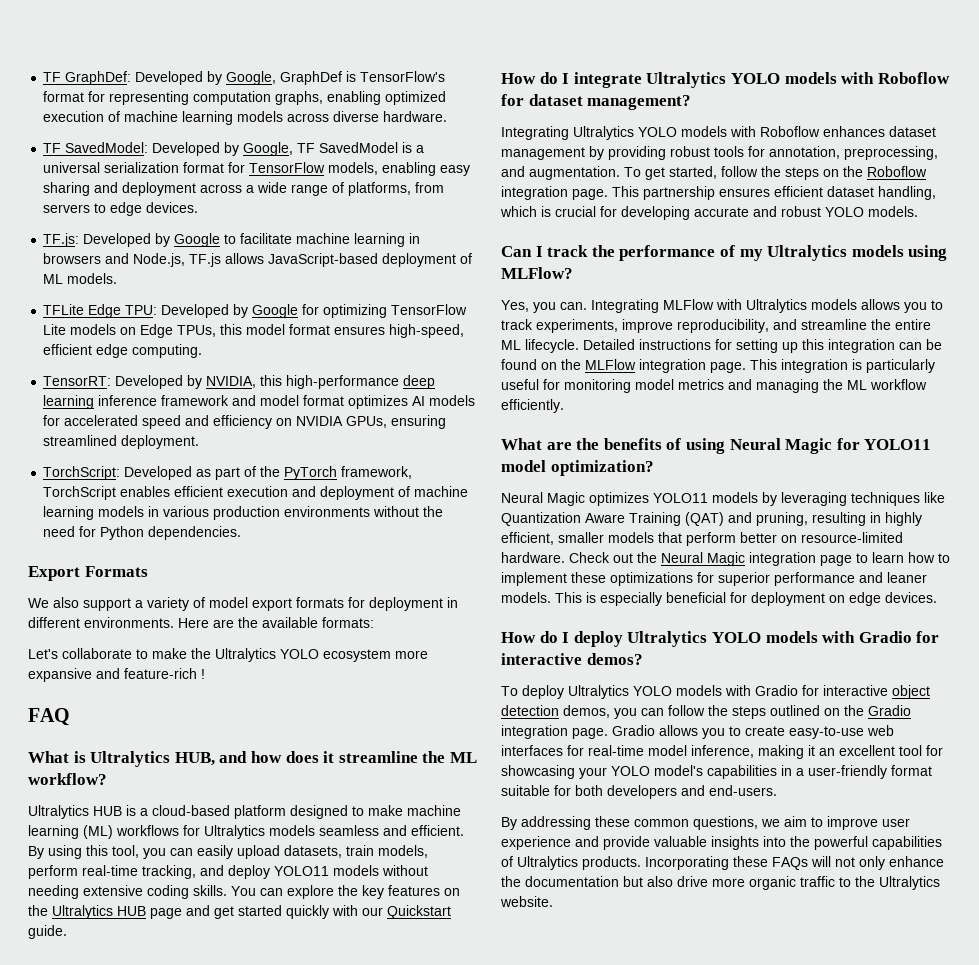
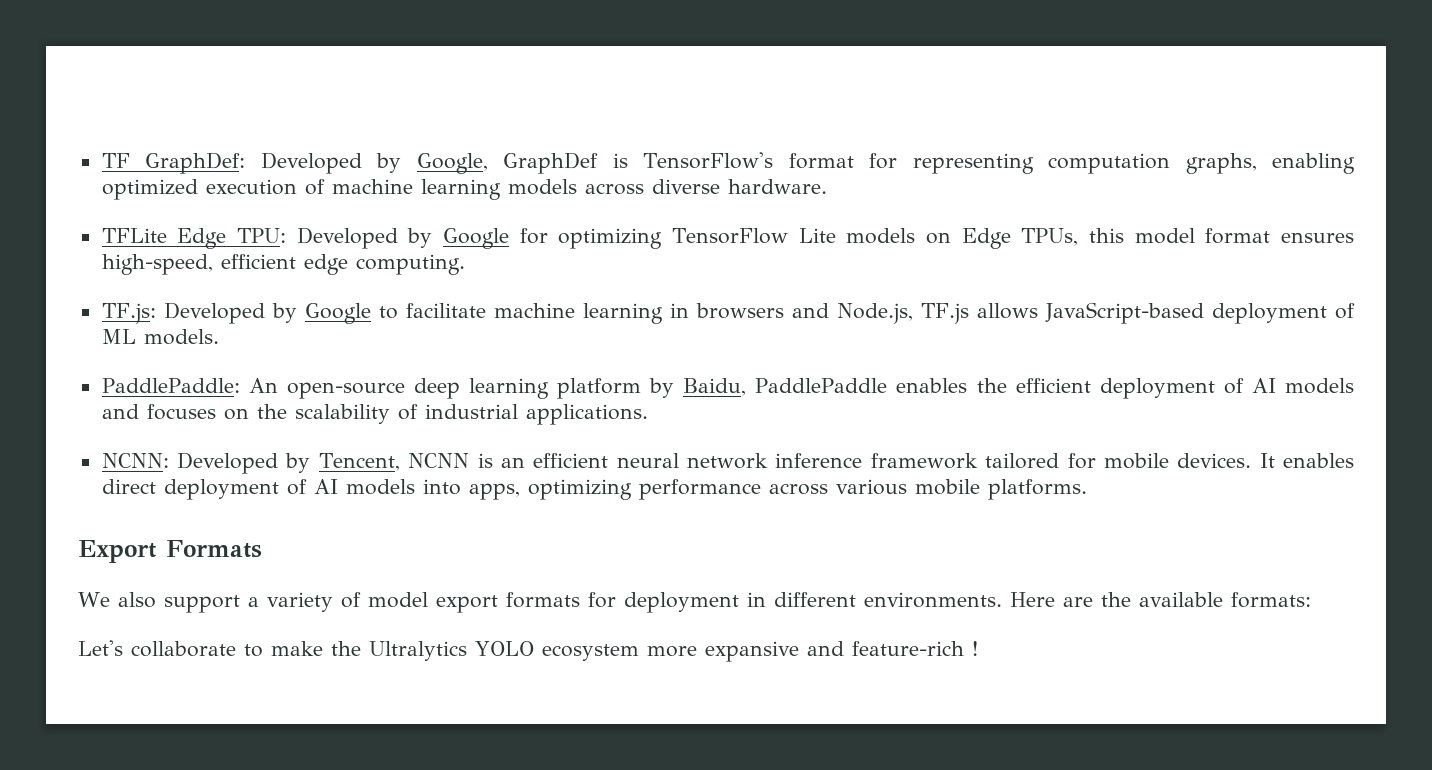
[43,142,425,156] [43,162,471,176] [43,182,445,196] [43,202,199,216] [43,233,421,247] [43,253,473,267] [43,273,118,284] // TF SavedModel: Developed by Google, TF SavedModel is a universal serialization format for TensorFlow models, enabling easy sharing and deployment across a wide range of platforms, from servers to edge devices. // TF.js: Developed by Google to facilitate machine learning in browsers and Node.js, TF.js allows JavaScript-based deployment of ML models. -> (827, 186) none
[43,375,436,389] [43,395,476,409] [43,415,447,429] [43,435,200,449] [43,466,413,480] [43,486,469,500] [43,506,444,520] [43,526,242,540] TensorRT: Developed by NVIDIA, this high-performance deep learning inference framework and model format optimizes AI models for accelerated speed and efficiency on NVIDIA GPUs, ensuring streamlined deployment. // TorchScript: Developed as part of the PyTorch framework, TorchScript enables efficient execution and deployment of machine learning models in various production environments without the need for Python dependencies. -> [101,302,1355,324] [101,329,219,345] [101,378,1354,399] [101,404,648,425] [101,452,1354,474] [101,479,1087,500] TF.js: Developed by Google to facilitate machine learning in browsers and Node.js, TF.js allows JavaScript-based deployment of ML models. // PaddlePaddle: An open-source deep learning platform by Baidu, PaddlePaddle enables the efficient deployment of AI models and focuses on the scalability of industrial applications. // NCNN: Developed by Tencent, NCNN is an efficient neural network inference framework tailored for mobile devices. It enables direct deployment of AI models into apps, optimizing performance across various mobile platforms.
[28,708,70,726] [28,751,477,767] [28,773,107,785] [28,805,461,819] [28,825,464,839] [28,845,428,859] [28,865,428,879] [28,885,460,899] [28,905,451,919] [28,925,67,939] [501,72,950,88] [501,94,692,110] [501,126,936,140] [501,146,938,160] [501,166,927,180] [501,186,936,200] [500,206,918,220] [501,245,948,261] [501,267,573,279] [501,299,943,313] [501,319,931,333] [501,339,942,353] [501,359,935,373] [501,379,927,393] [501,399,564,413] [501,438,932,454] [501,460,654,476] [501,492,945,506] [501,512,922,526] [501,532,903,546] [501,552,950,566] [501,572,927,586] [501,592,937,606] [501,631,940,647] [501,653,643,665] [501,685,930,699] [501,705,911,719] [501,725,894,739] [501,745,943,759] [501,765,932,779] [501,785,777,799] [501,816,910,830] [501,836,942,850] [501,856,944,870] [501,876,940,890] [500,896,553,907] // FAQ // What is Ultralytics HUB, and how does it streamline the ML workflow? // Ultralytics HUB is a cloud-based platform designed to make machine learning (ML) workflows for Ultralytics models seamless and efficient. By using this tool, you can easily upload datasets, train models, perform real-time tracking, and deploy YOLO11 models without needing extensive coding skills. You can explore the key features on the Ultralytics HUB page and get started quickly with our Quickstart guide. // How do I integrate Ultralytics YOLO models with Roboflow for dataset management? // Integrating Ultralytics YOLO models with Roboflow enhances dataset management by providing robust tools for annotation, preprocessing, and augmentation. To get started, follow the steps on the Roboflow integration page. This partnership ensures efficient dataset handling, which is crucial for developing accurate and robust YOLO models. // Can I track the performance of my Ultralytics models using MLFlow? // Yes, you can. Integrating MLFlow with Ultralytics models allows you to track experiments, improve reproducibility, and streamline the entire ML lifecycle. Detailed instructions for setting up this integration can be found on the MLFlow integration page. This integration is particularly useful for monitoring model metrics and managing the ML workflow efficiently. // What are the benefits of using Neural Magic for YOLO11 model optimization? // Neural Magic optimizes YOLO11 models by leveraging techniques like Quantization Aware Training (QAT) and pruning, resulting in highly efficient, smaller models that perform better on resource-limited hardware. Check out the Neural Magic integration page to learn how to implement these optimizations for superior performance and leaner models. This is especially beneficial for deployment on edge devices. // How do I deploy Ultralytics YOLO models with Gradio for interactive demos? // To deploy Ultralytics YOLO models with Gradio for interactive object detection demos, you can follow the steps outlined on the Gradio integration page. Gradio allows you to create easy-to-use web interfaces for real-time model inference, making it an excellent tool for showcasing your YOLO model's capabilities in a user-friendly format suitable for both developers and end-users. // By addressing these common questions, we aim to improve user experience and provide valuable insights into the powerful capabilities of Ultralytics products. Incorporating these FAQs will not only enhance the documentation but also drive more organic traffic to the Ultralytics website. -> (978, 648) none

